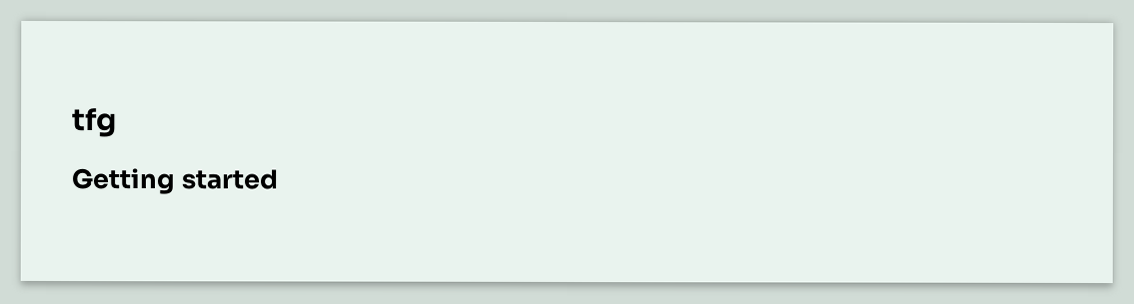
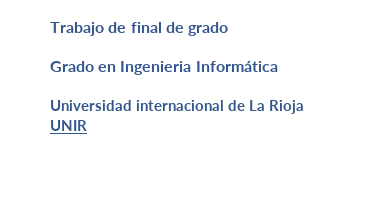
[72,108,117,138] [71,168,278,195] tfg // Getting started -> [50,22,229,36] [50,61,278,75] [50,100,304,114] [50,120,87,131] Trabajo de final de grado // Grado en Ingenieria Informática // Universidad internacional de La Rioja UNIR

